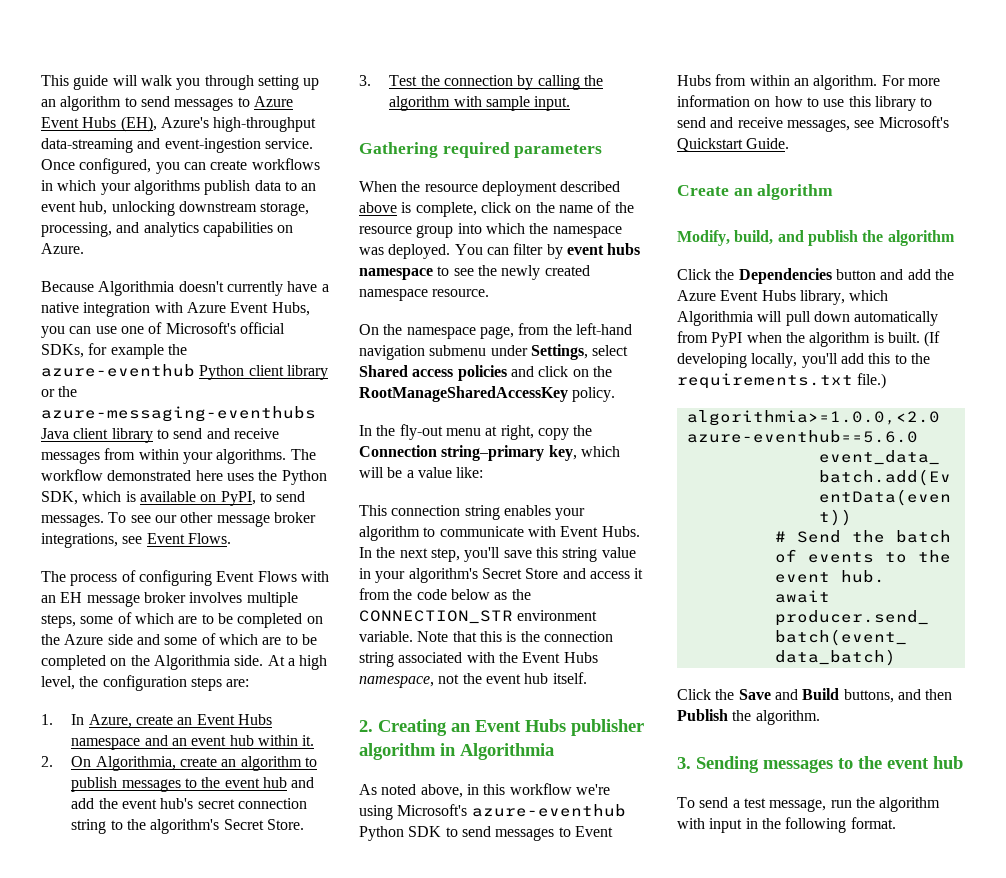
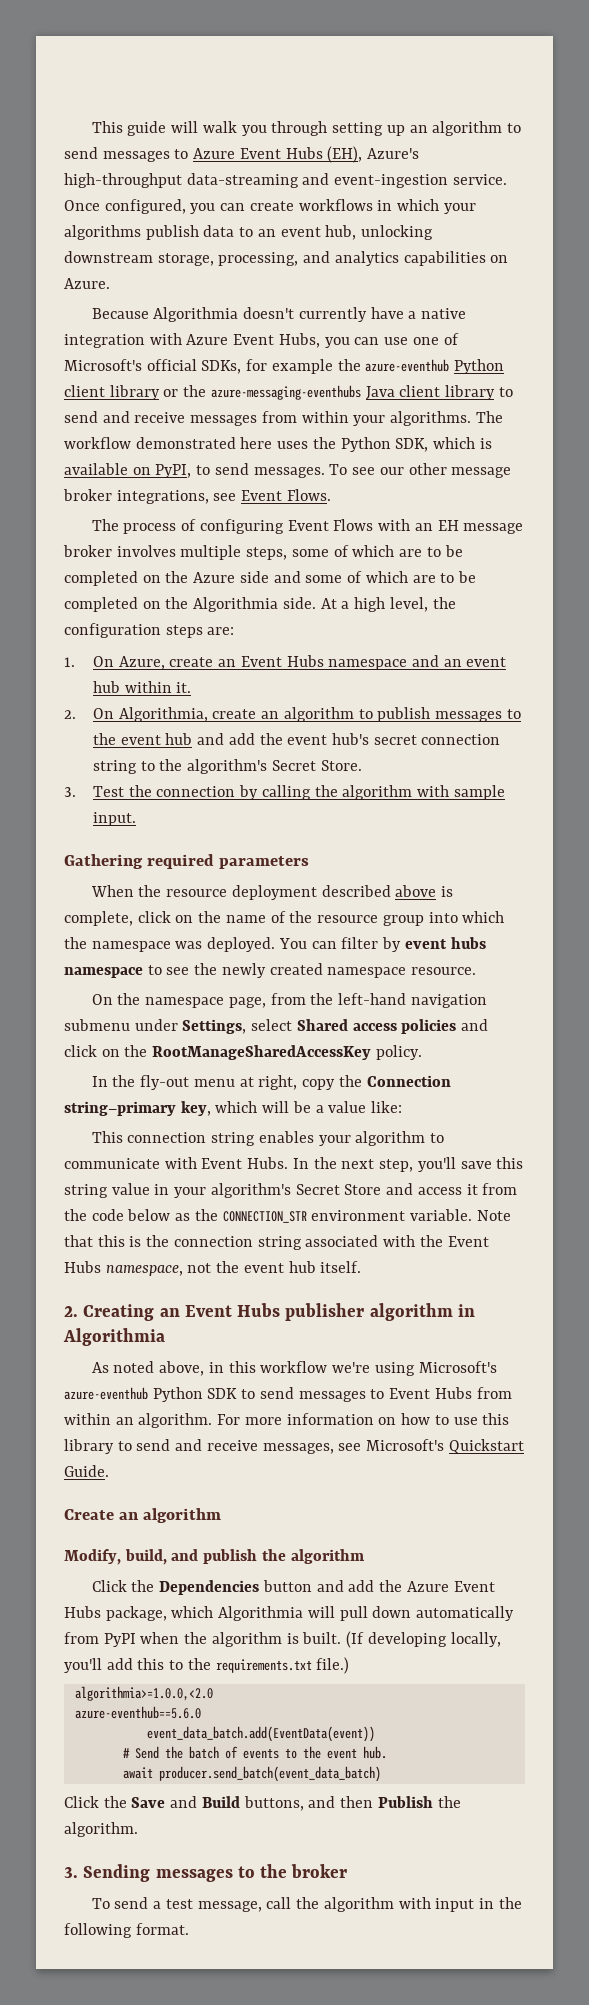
[71,714,85,725] In -> [92,656,114,667] On
[799,290,845,305] library, -> [105,1606,167,1621] package,
[887,756,963,769] event hub -> [291,1864,348,1878] broker
[830,800,852,808] run -> [266,1897,292,1909] call

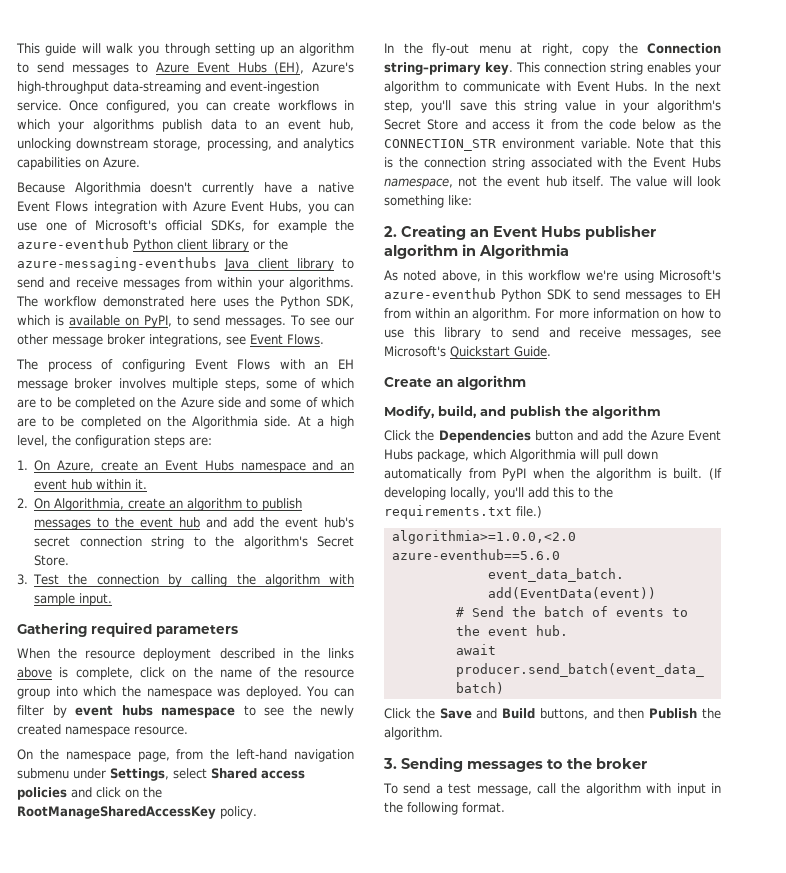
(467, 313) none -> [17,201,89,212] Event Flows
(391, 891) none -> [282,648,355,659] in the links
[180,1101,403,1116] key, which will be a value like: // -> [485,62,513,75] key.
(362, 1267) none -> [608,176,721,187] [384,195,472,208] The value will look something like:
[389,1387,472,1399] Event Hubs -> [705,289,721,299] EH

